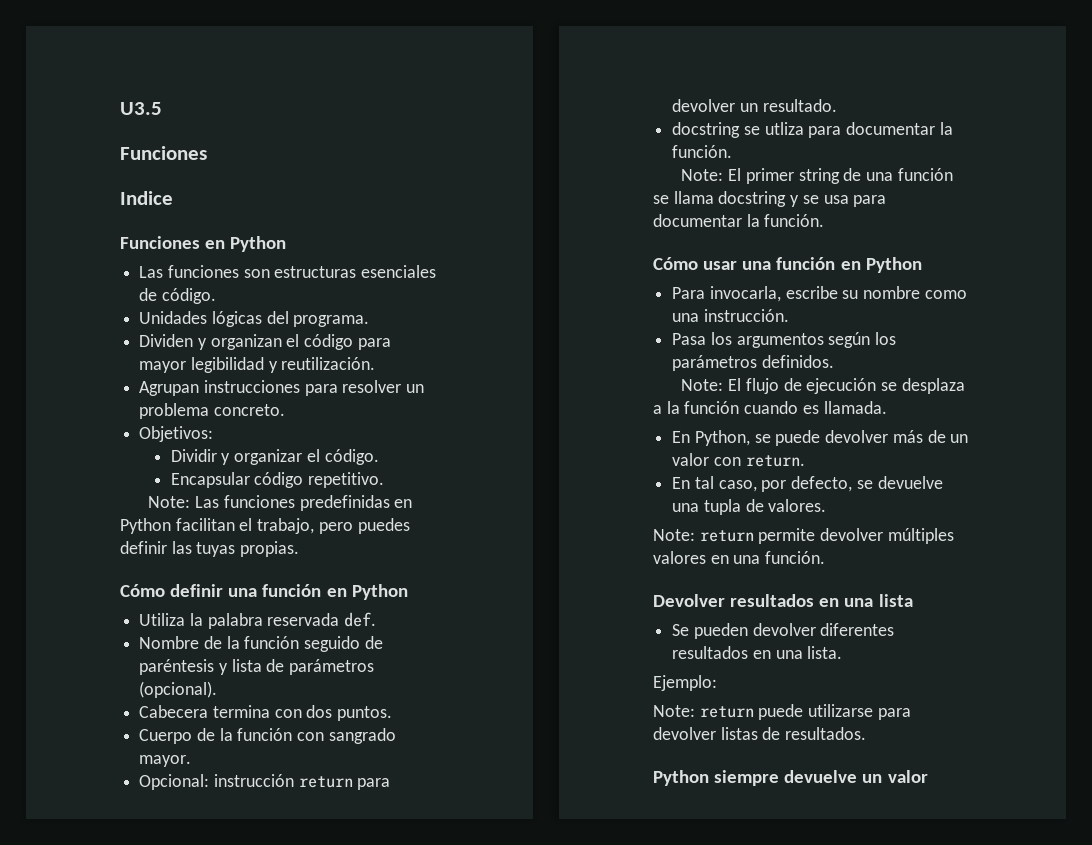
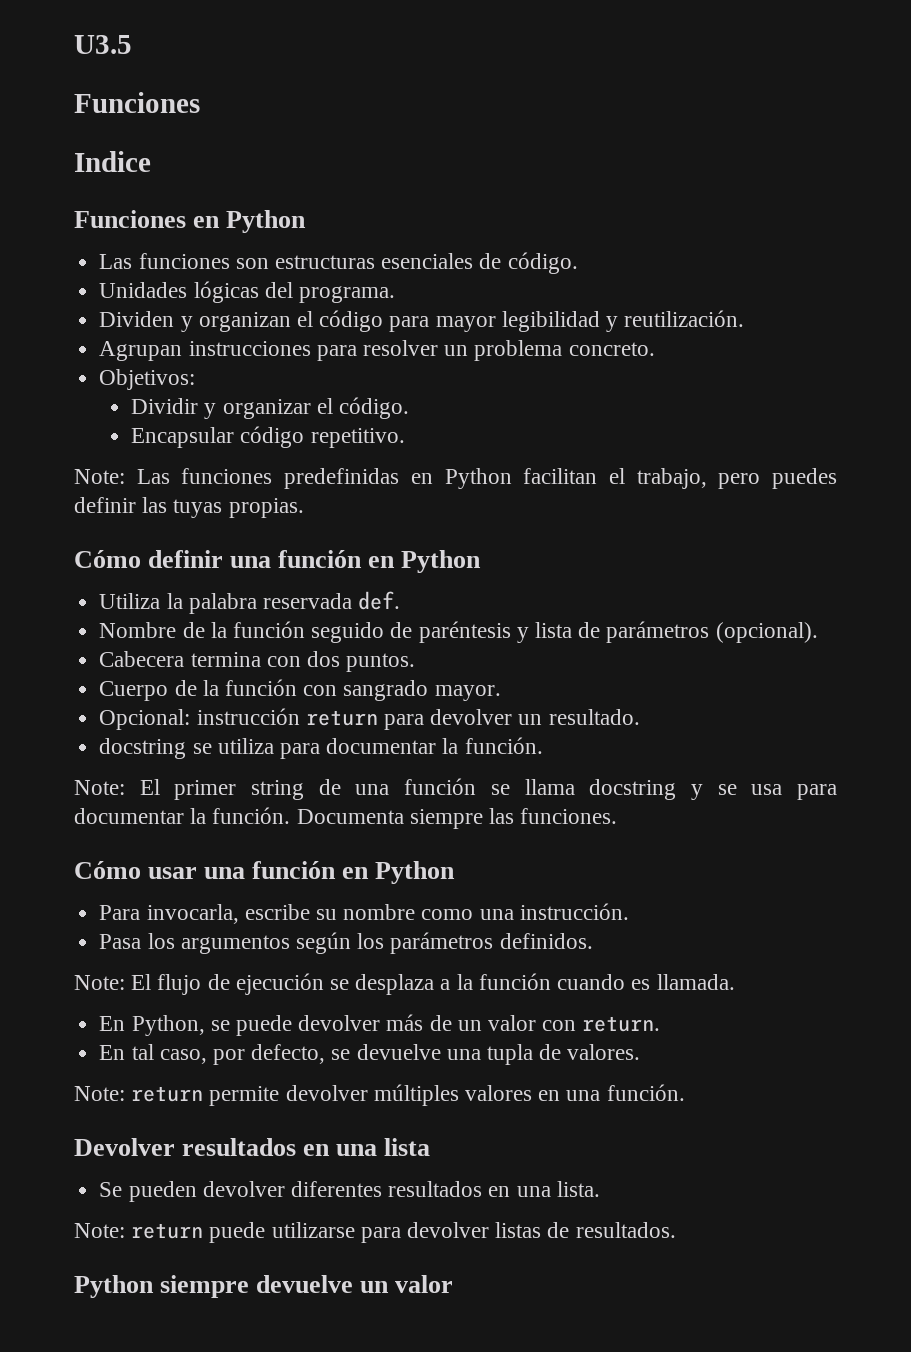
[764,122,804,135] utliza -> [217,738,274,754] utiliza
(825, 220) none -> [296,808,618,829] Documenta siempre las funciones.
[653,675,717,691] // Ejemplo: -> (600, 1189) none

